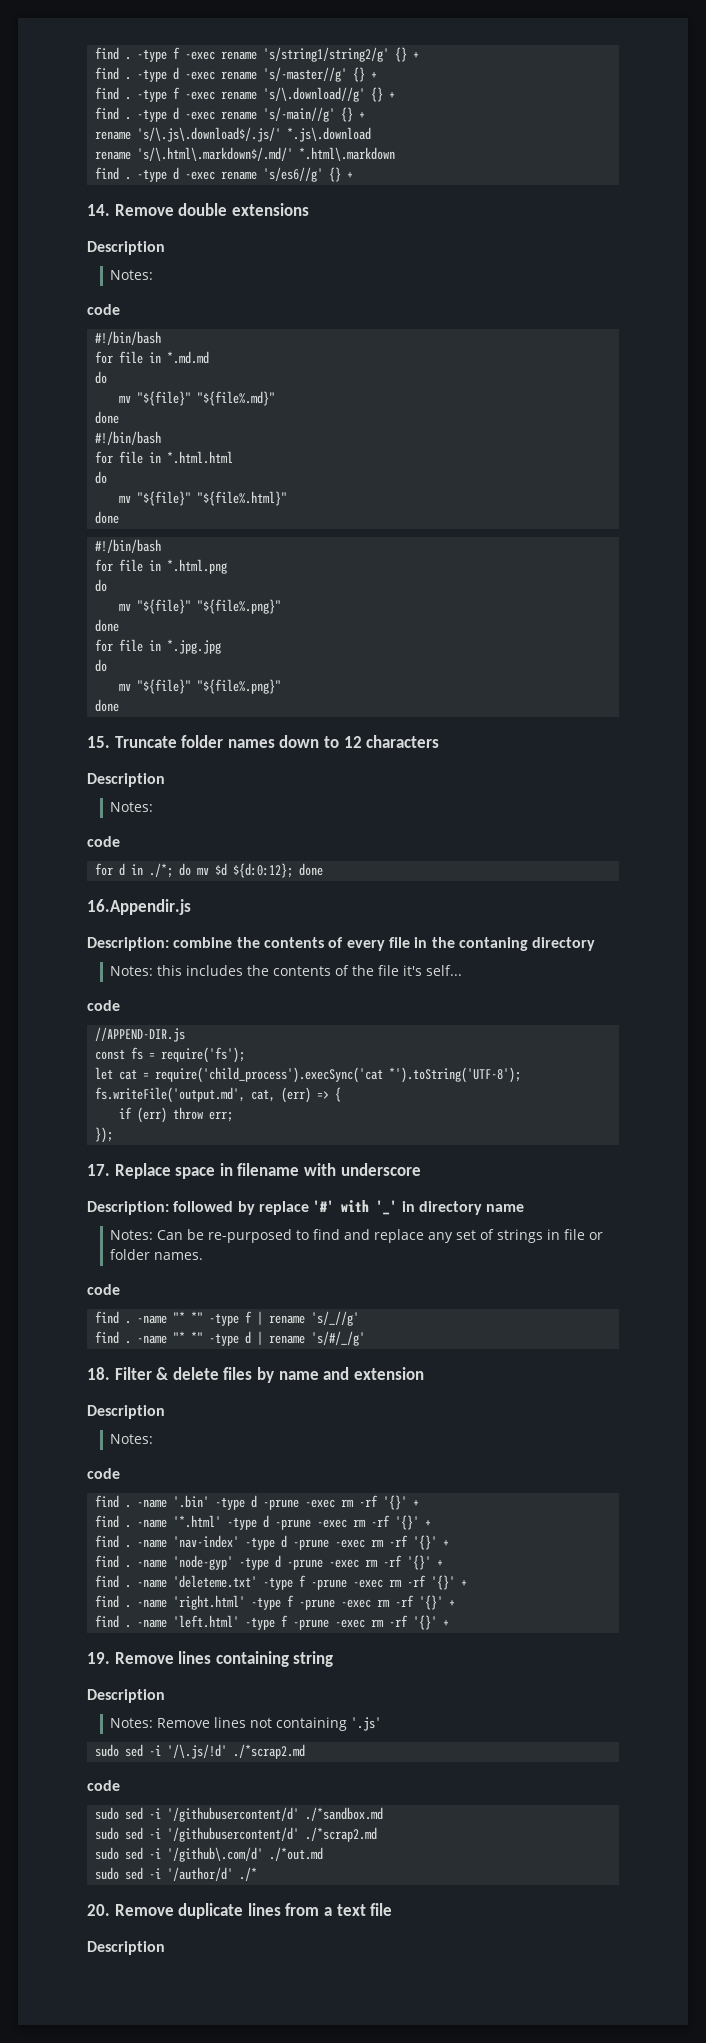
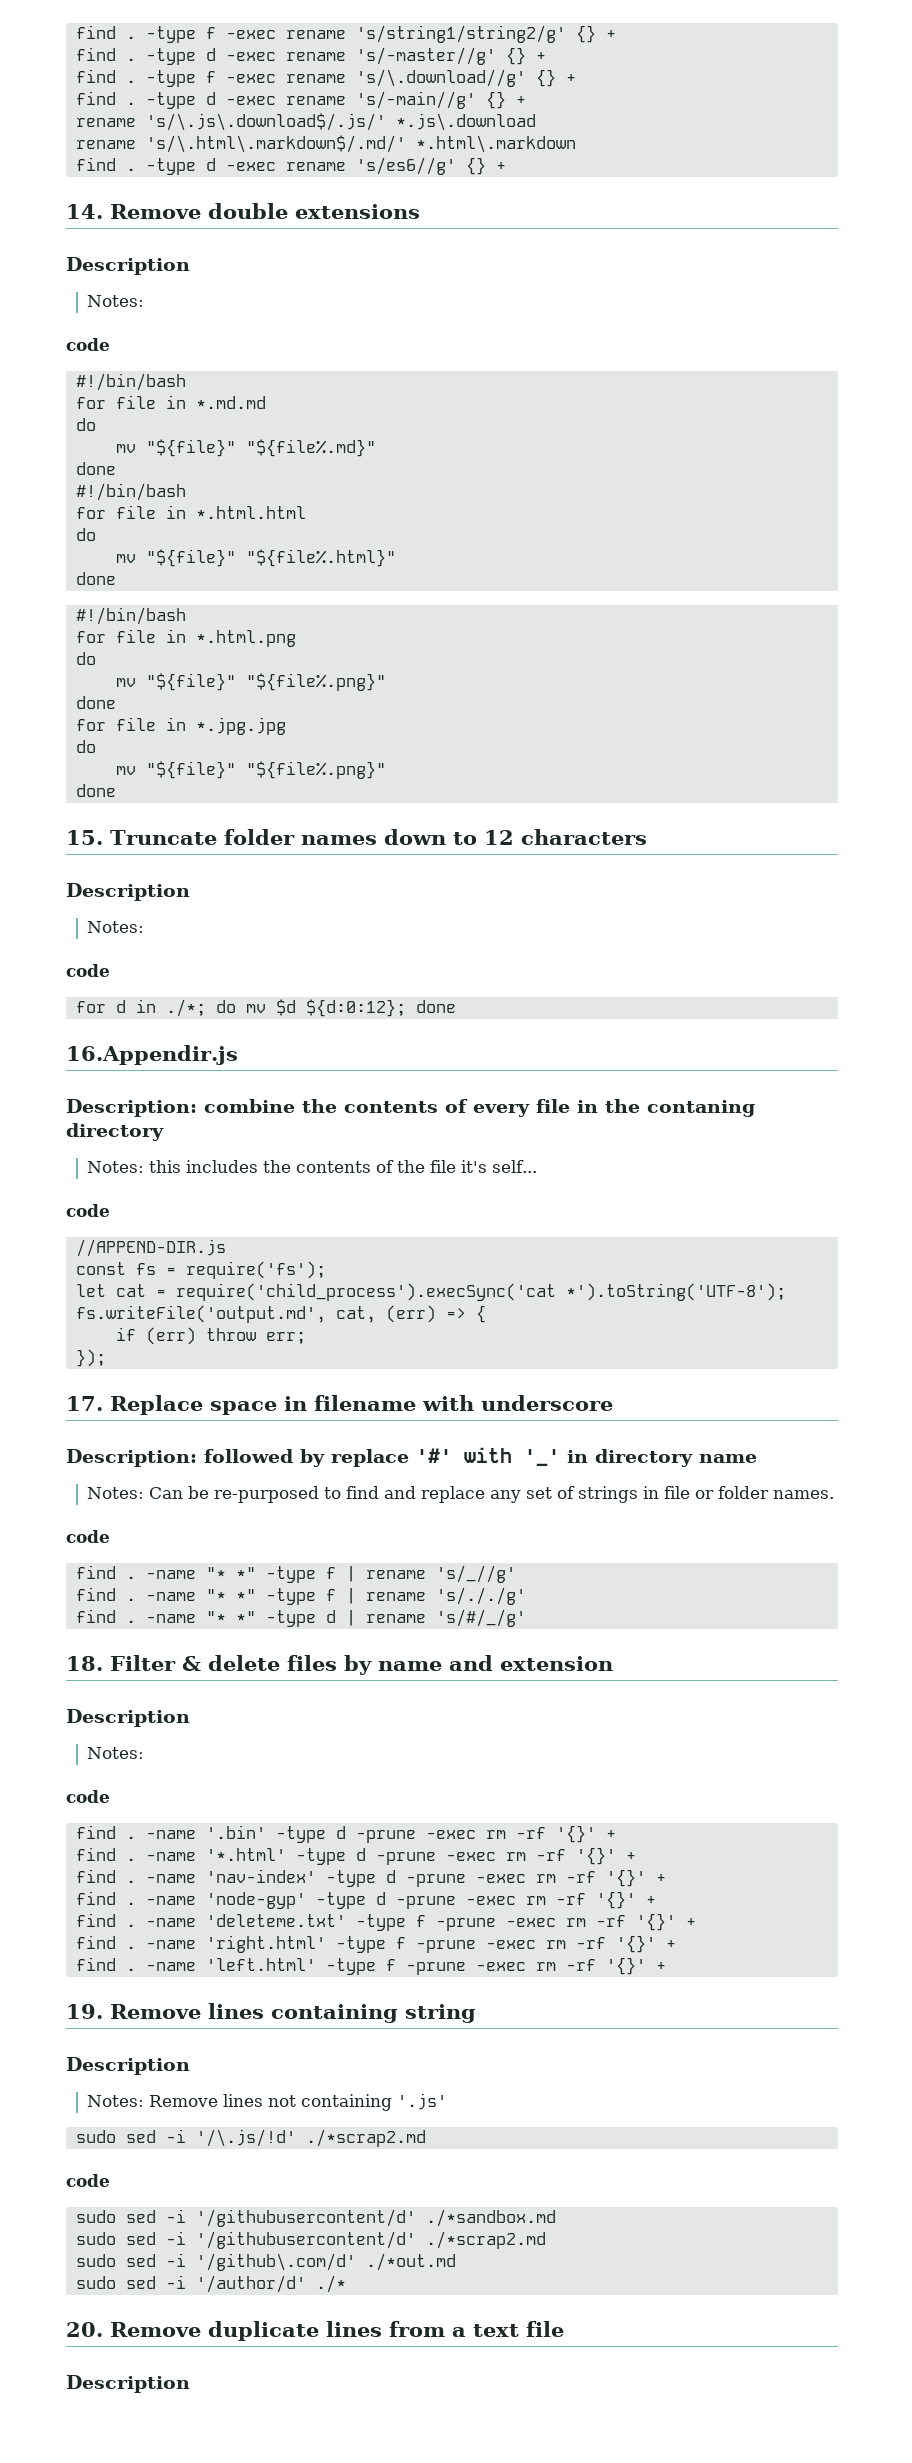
(360, 1318) none -> [75,1587,526,1605] // find . -name "* *" -type f | rename 's/././g'

